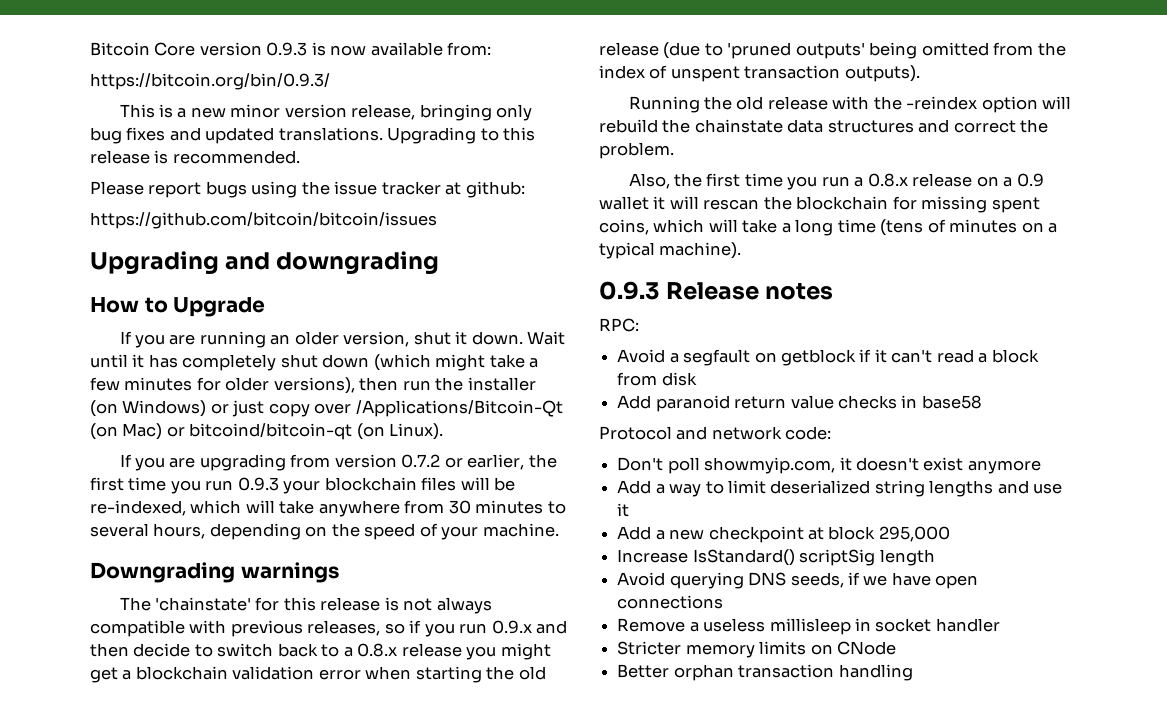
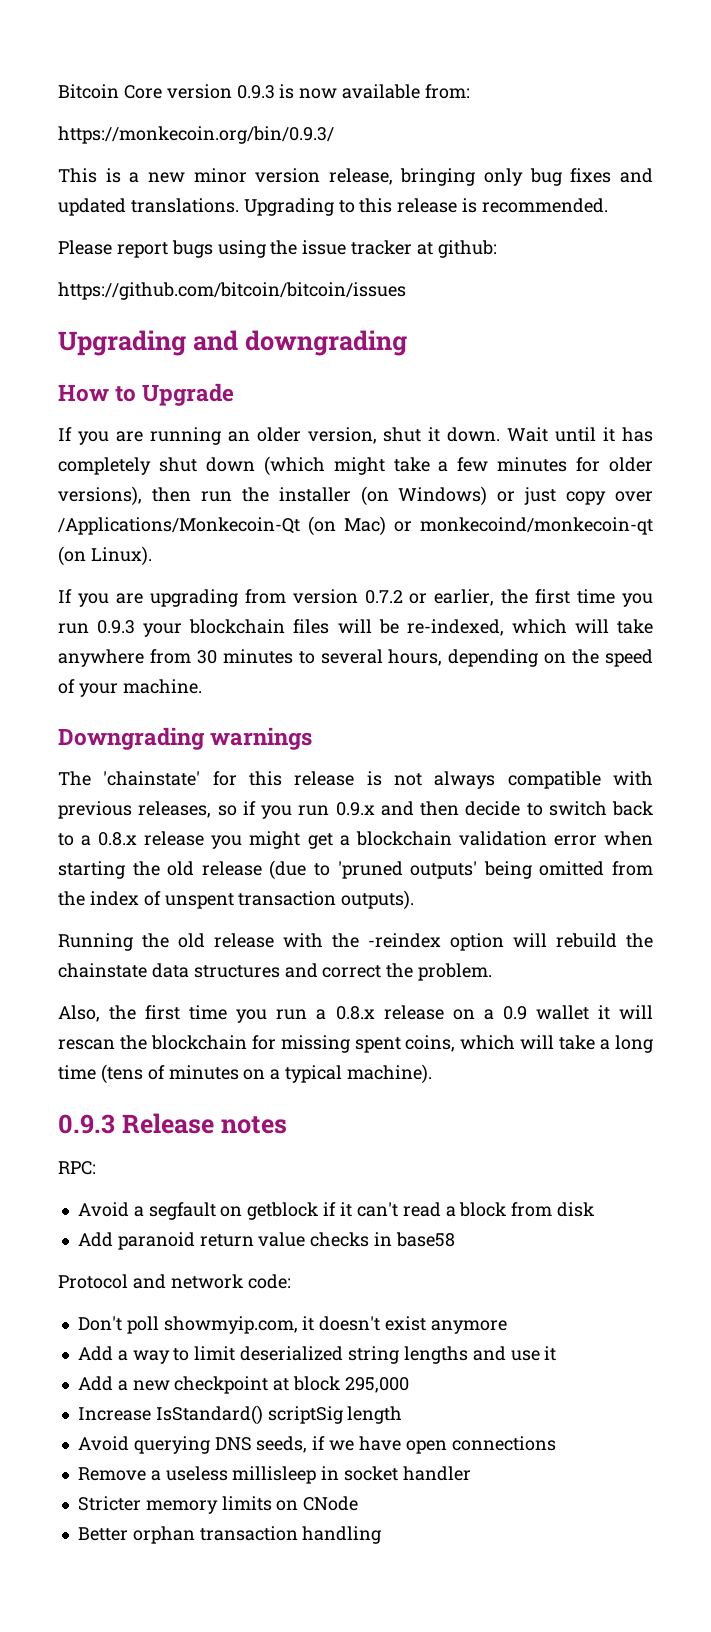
[90,73,330,90] https://bitcoin.org/bin/0.9.3/ -> [58,126,334,144] https://monkecoin.org/bin/0.9.3/
[355,400,563,417] /Applications/Bitcoin-Qt -> [58,517,300,535] /Applications/Monkecoin-Qt
[189,423,353,440] bitcoind/bitcoin-qt -> [420,517,653,535] monkecoind/monkecoin-qt

